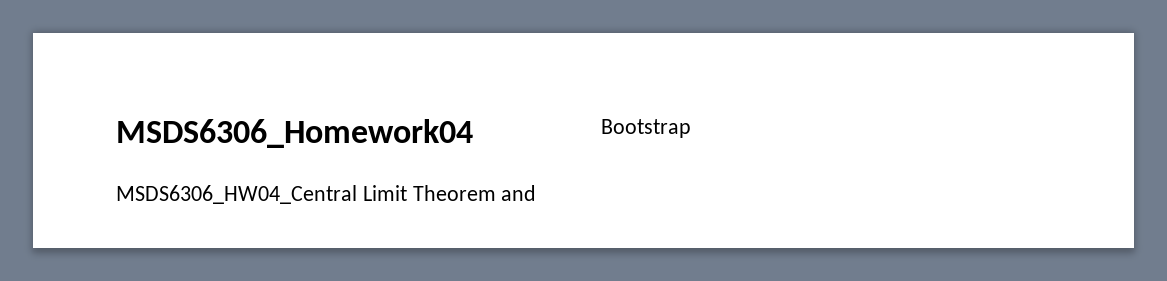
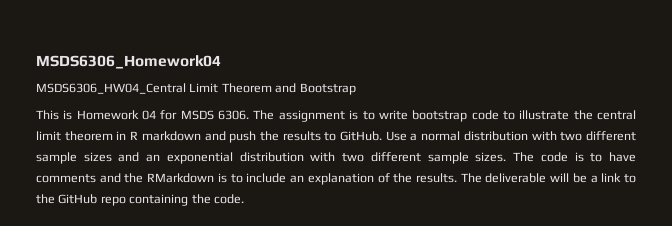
(691, 128) none -> [36,110,637,122] [36,131,636,143] [36,152,637,164] [36,173,636,185] [36,194,244,206] // This is Homework 04 for MSDS 6306. The assignment is to write bootstrap code to illustrate the central limit theorem in R markdown and push the results to GitHub. Use a normal distribution with two different sample sizes and an exponential distribution with two different sample sizes. The code is to have comments and the RMarkdown is to include an explanation of the results. The deliverable will be a link to the GitHub repo containing the code.

